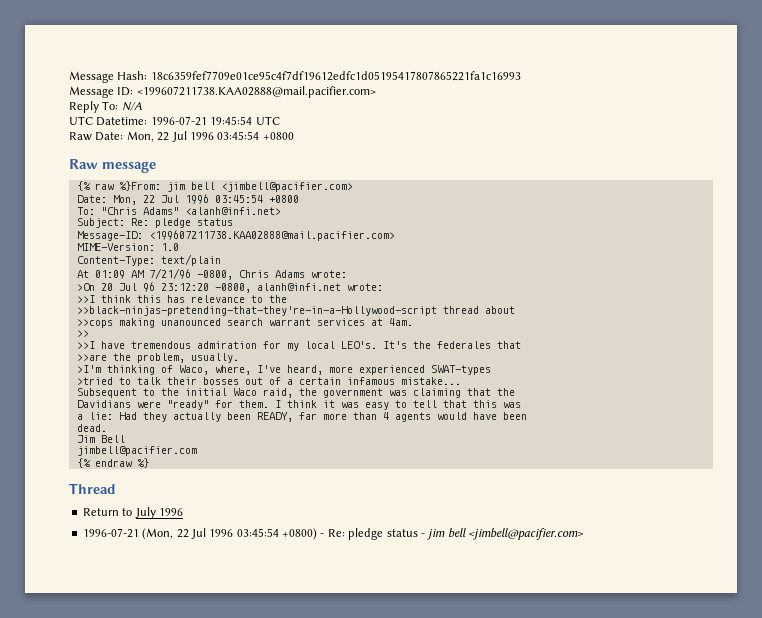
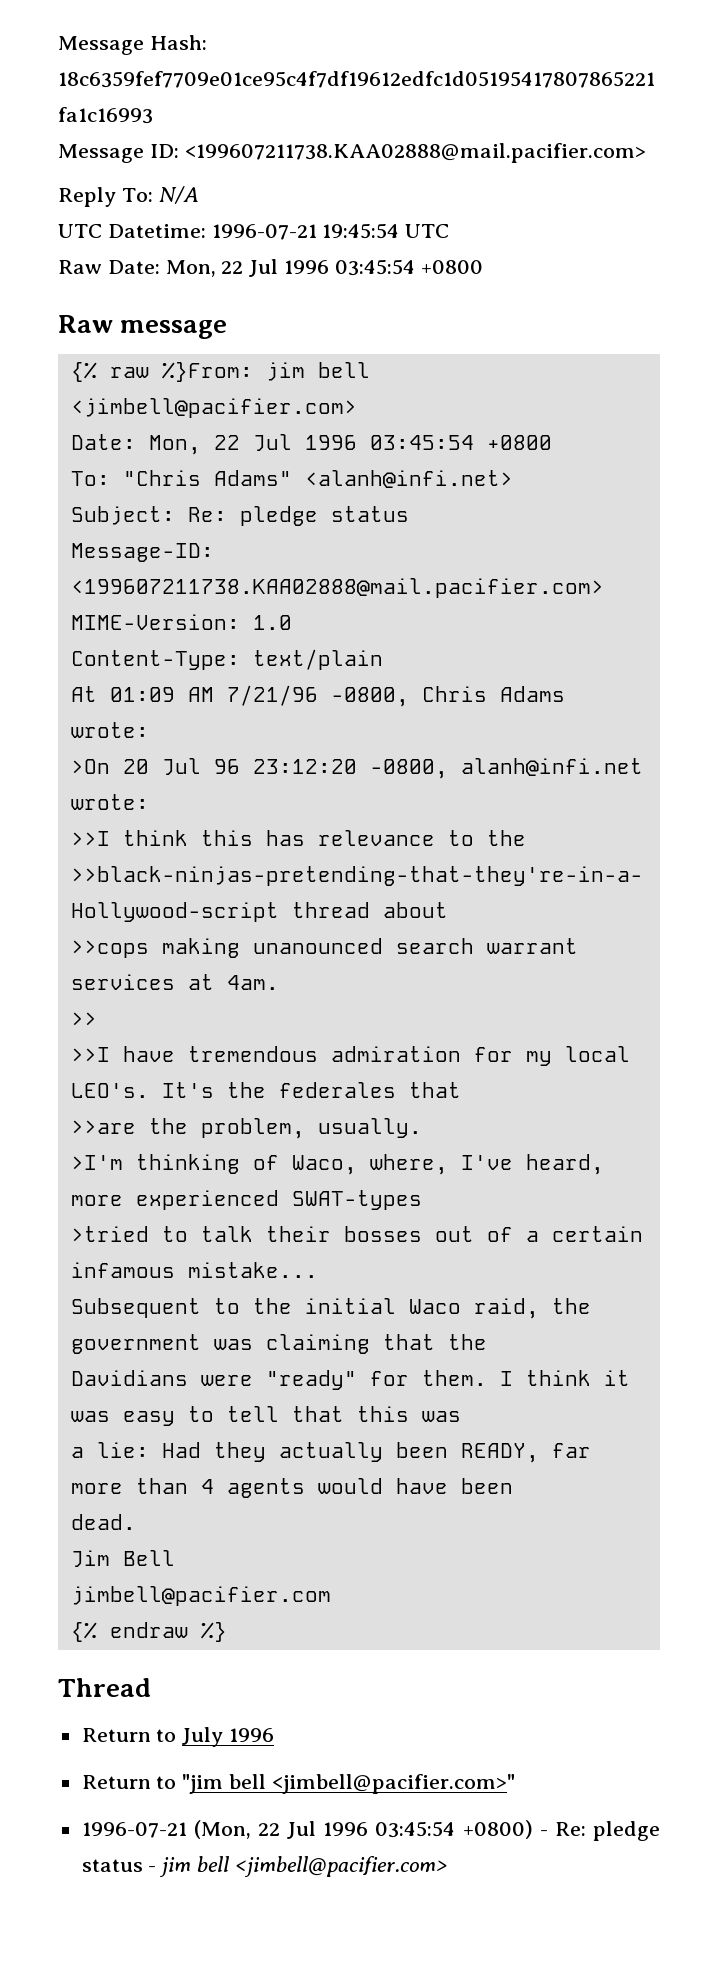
(183, 512) none -> [81,1774,515,1794] // Return to "jim bell <jimbell@pacifier.com>"

